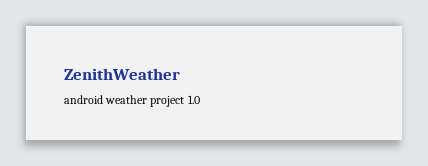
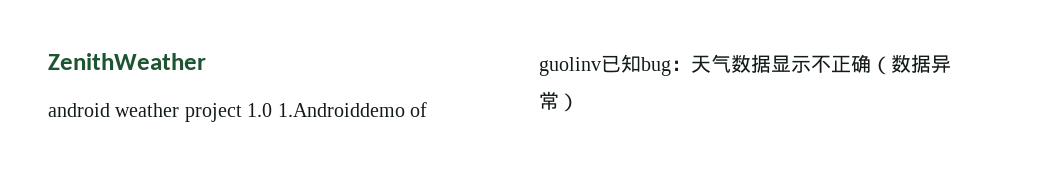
(200, 99) none -> [277,102,427,117] [539,54,951,76] [539,91,579,112] 1.Androiddemo of guolinv已知bug：天气数据显示不正确（数据异常）

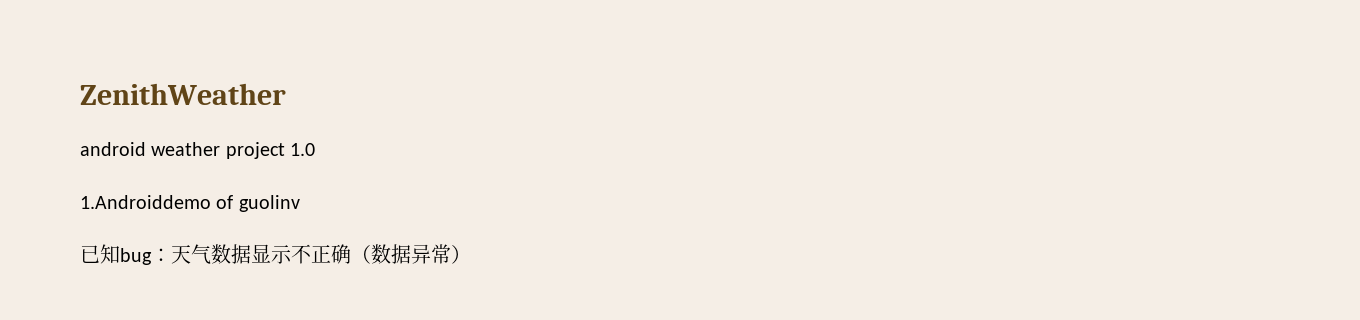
(273, 110) none -> (316, 149) //
(601, 66) none -> (300, 203) //

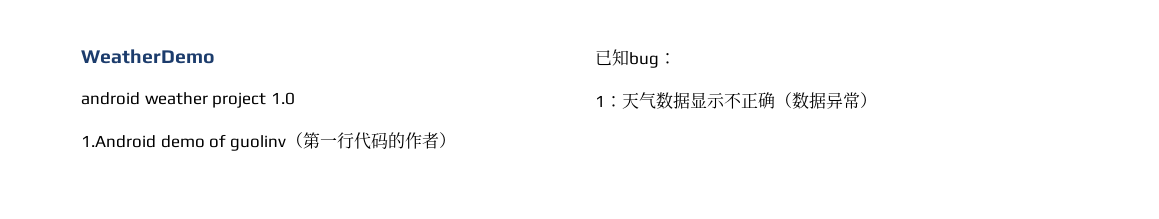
[80,83,286,105] ZenithWeather -> [81,49,215,64] WeatherDemo
[80,195,211,209] 1.Androiddemo -> [81,135,205,148] 1.Android demo
(300, 203) none -> [285,132,456,150] （第一行代码的作者）
(171, 255) none -> [595,95,622,107] // 1：

